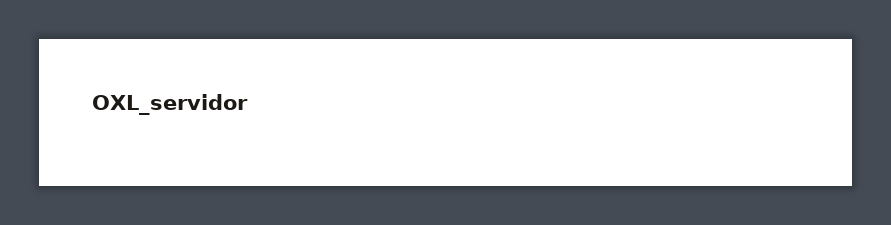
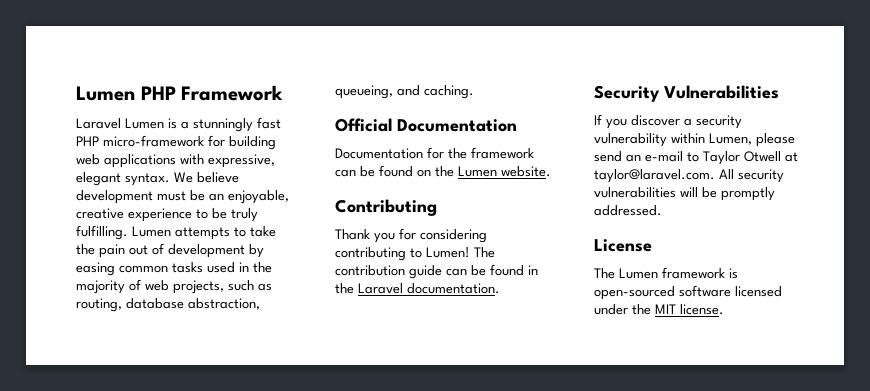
[92,94,248,115] OXL_servidor -> [76,85,284,101] [76,117,281,132] [76,135,276,150] [76,154,275,168] [76,172,239,186] [76,190,289,204] [76,208,258,222] [76,225,276,240] [76,243,264,258] [76,262,272,276] [76,279,272,294] [76,298,260,312] [335,85,474,99] [335,118,517,132] [335,147,534,159] [335,165,551,177] [335,199,437,216] [335,228,487,243] [335,247,495,261] [335,264,538,279] [335,283,500,294] [594,85,779,102] [594,114,742,129] [594,133,795,147] [594,151,798,165] [594,169,784,183] [594,187,775,201] [594,205,662,216] [594,239,652,252] [594,267,738,279] [594,285,782,300] [594,304,724,315] Lumen PHP Framework // Laravel Lumen is a stunningly fast PHP micro-framework for building web applications with expressive, elegant syntax. We believe development must be an enjoyable, creative experience to be truly fulfilling. Lumen attempts to take the pain out of development by easing common tasks used in the majority of web projects, such as routing, database abstraction, queueing, and caching. // Official Documentation // Documentation for the framework can be found on the Lumen website. // Contributing // Thank you for considering contributing to Lumen! The contribution guide can be found in the Laravel documentation. // Security Vulnerabilities // If you discover a security vulnerability within Lumen, please send an e-mail to Taylor Otwell at taylor@laravel.com. All security vulnerabilities will be promptly addressed. // License // The Lumen framework is open-sourced software licensed under the MIT license.

